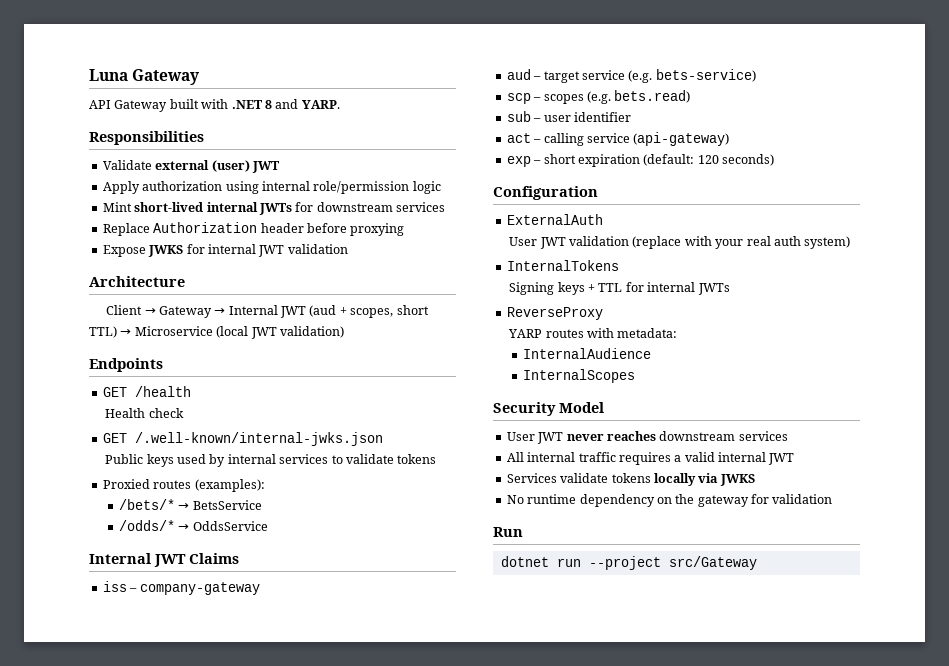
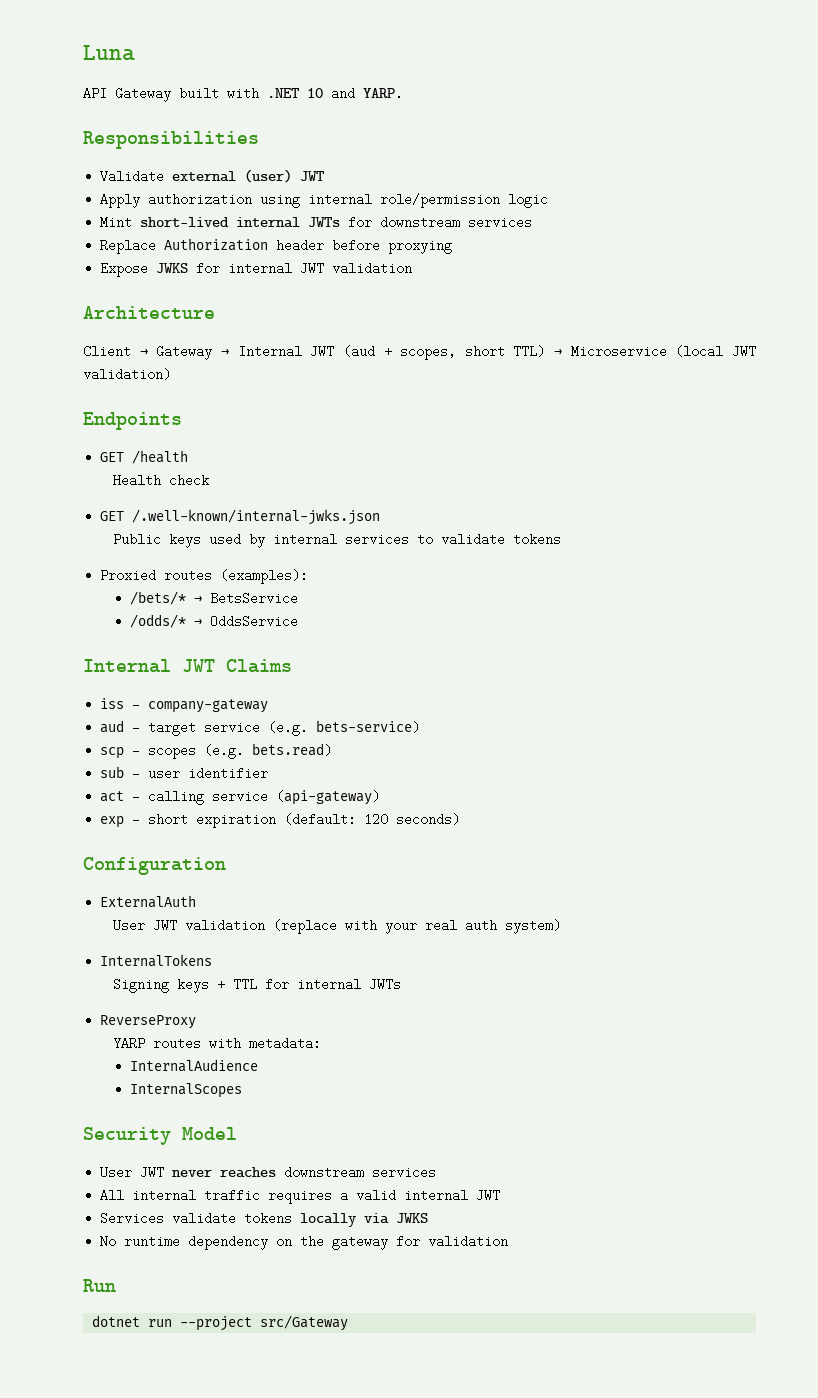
[132,69,200,85] Gateway -> (135, 53) none
[264,100,272,109] 8 -> [307,88,323,98] 10

